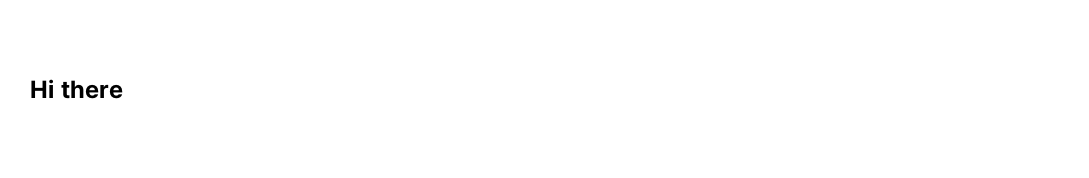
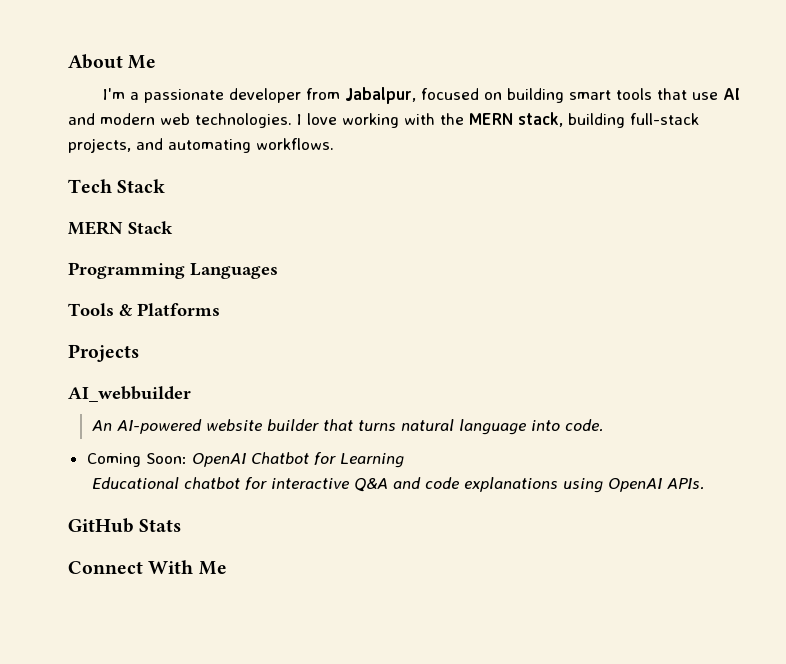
[30,79,123,99] Hi there -> [68,54,157,69] [102,87,740,104] [68,112,699,128] [68,138,334,153] [68,179,166,193] [68,221,173,235] [68,262,278,279] [68,303,220,316] [68,344,139,362] [68,386,191,402] [91,419,603,435] [86,452,404,468] [91,477,704,493] [68,518,182,533] [68,560,227,575] About Me // I'm a passionate developer from Jabalpur, focused on building smart tools that use AI and modern web technologies. I love working with the MERN stack, building full-stack projects, and automating workflows. // Tech Stack // MERN Stack // Programming Languages // Tools & Platforms // Projects // AI_webbuilder // An AI-powered website builder that turns natural language into code. // Coming Soon: OpenAI Chatbot for Learning // Educational chatbot for interactive Q&A and code explanations using OpenAI APIs. // GitHub Stats // Connect With Me

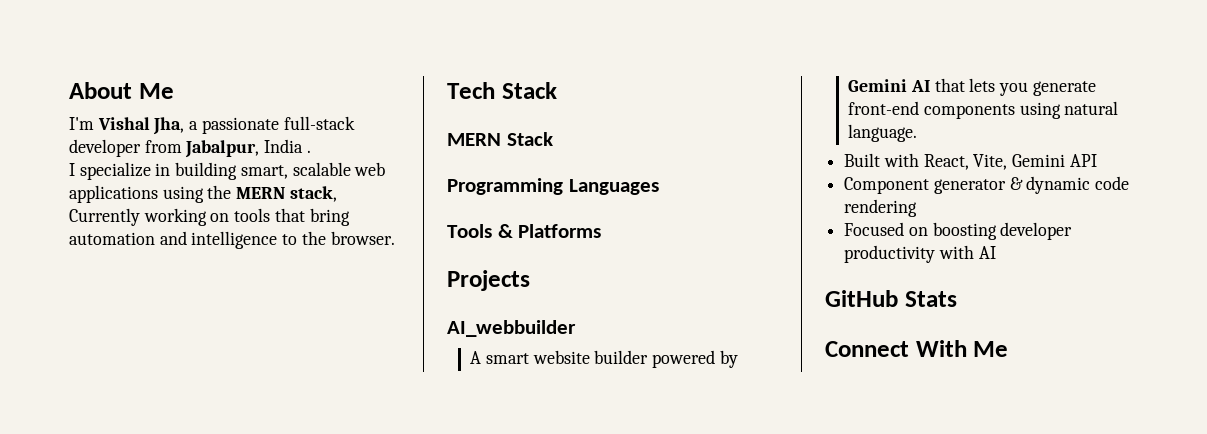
(125, 94) none -> [97,117,185,135] Vishal Jha,
(224, 96) none -> [283,116,355,130] full-stack
[420,88,740,103] [68,112,699,128] [68,138,334,153] focused on building smart tools that use AI and modern web technologies. I love working with the MERN stack, building full-stack projects, and automating workflows. -> [264,139,311,153] [69,162,386,180] [69,185,337,203] [69,208,350,226] [69,231,395,249] India . // I specialize in building smart, scalable web applications using the MERN stack, Currently working on tools that bring automation and intelligence to the browser.
[91,419,603,435] [86,452,404,468] [91,477,704,493] An AI-powered website builder that turns natural language into code. // Coming Soon: OpenAI Chatbot for Learning // Educational chatbot for interactive Q&A and code explanations using OpenAI APIs. -> [470,350,738,368] [848,78,1096,96] [848,101,1119,119] [848,124,918,142] [844,153,1097,170] [844,176,1130,194] [844,199,918,217] [844,222,1073,240] [844,245,996,263] A smart website builder powered by Gemini AI that lets you generate front-end components using natural language. // Built with React, Vite, Gemini API // Component generator & dynamic code rendering // Focused on boosting developer productivity with AI

